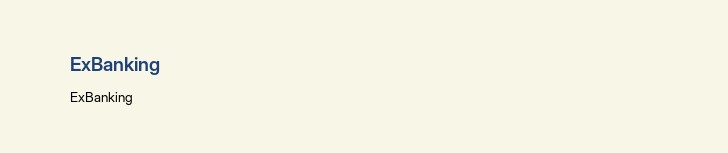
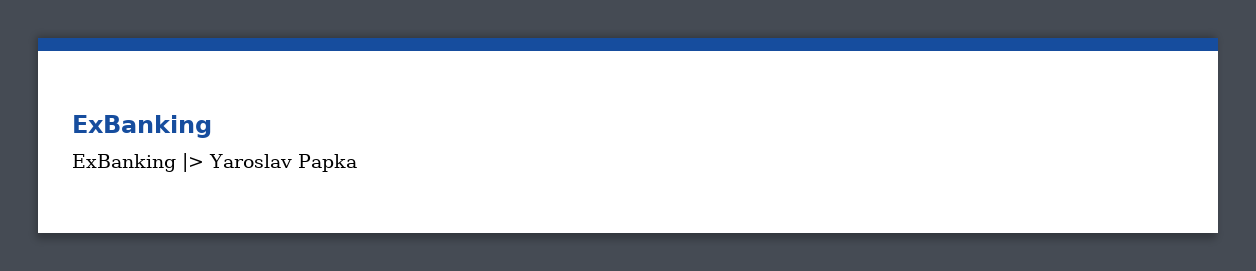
(133, 98) none -> [182,153,357,172] |> Yaroslav Papka

